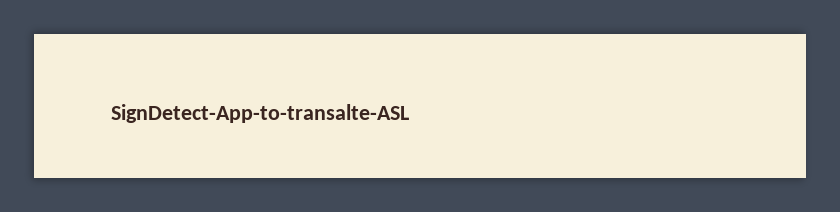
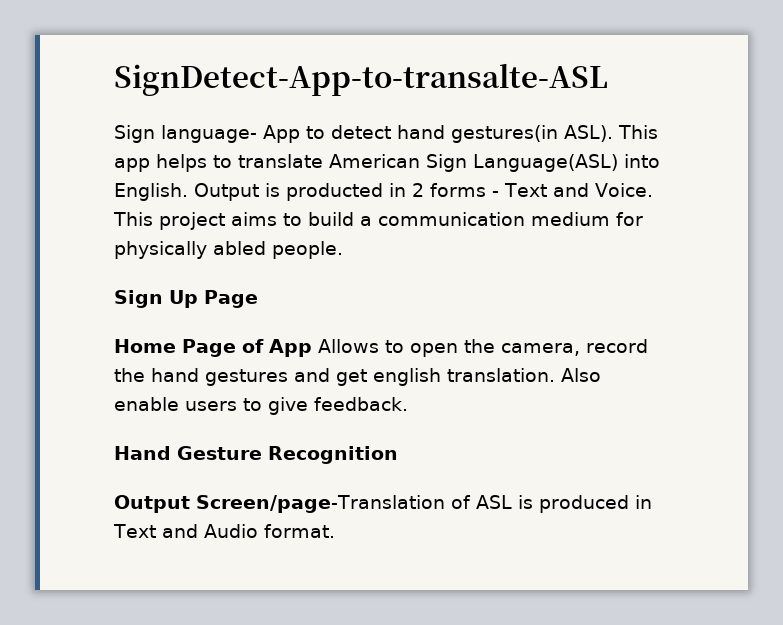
(409, 113) none -> [114,125,658,143] [114,154,660,172] [114,183,653,201] [113,212,643,230] [114,241,343,259] [114,290,258,308] [114,339,648,357] [114,368,601,386] [114,397,408,415] [114,446,398,464] [114,495,652,513] [113,524,335,538] // Sign language- App to detect hand gestures(in ASL). This app helps to translate American Sign Language(ASL) into English. Output is producted in 2 forms - Text and Voice. This project aims to build a communication medium for physically abled people. // Sign Up Page // Home Page of App Allows to open the camera, record the hand gestures and get english translation. Also enable users to give feedback. // Hand Gesture Recognition // Output Screen/page-Translation of ASL is produced in Text and Audio format.

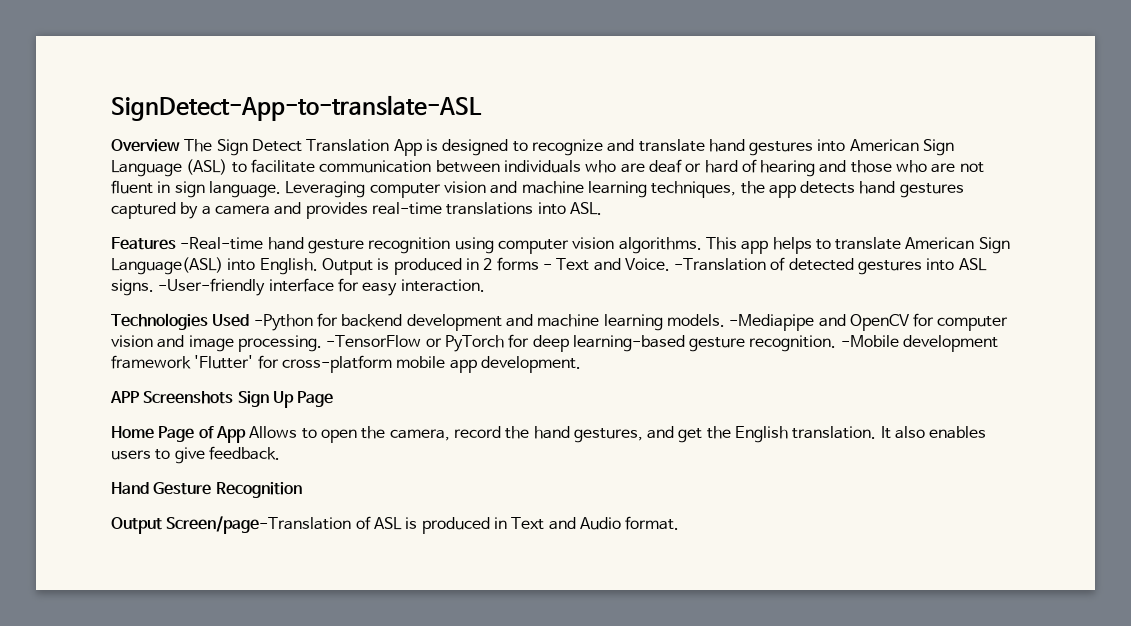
[114,63,608,96] [114,125,613,143] SignDetect-App-to-transalte-ASL // Sign language- App to detect hand gestures(in ASL). -> [111,95,482,121] [111,139,955,156] [111,159,984,177] [111,180,964,198] [111,202,602,219] [111,237,702,254] SignDetect-App-to-translate-ASL // Overview The Sign Detect Translation App is designed to recognize and translate hand gestures into American Sign Language (ASL) to facilitate communication between individuals who are deaf or hard of hearing and those who are not fluent in sign language. Leveraging computer vision and machine learning techniques, the app detects hand gestures captured by a camera and provides real-time translations into ASL. // Features -Real-time hand gesture recognition using computer vision algorithms.
[286,183,383,201] producted -> [393,258,462,275] produced
[113,212,643,230] [114,241,343,259] This project aims to build a communication medium for physically abled people. // -> [674,257,987,275] [111,278,485,296] [111,313,1009,331] [111,334,999,352] [111,355,581,373] [110,391,234,404] -Translation of detected gestures into ASL signs. -User-friendly interface for easy interaction. // Technologies Used -Python for backend development and machine learning models. -Mediapipe and OpenCV for computer vision and image processing. -TensorFlow or PyTorch for deep learning-based gesture recognition. -Mobile development framework 'Flutter' for cross-platform mobile app development. // APP Screenshots
[205,369,288,386] gestures -> [573,428,643,443] gestures,
[373,368,601,386] [114,397,179,411] english translation. Also enable -> [706,426,987,443] the English translation. It also enables

